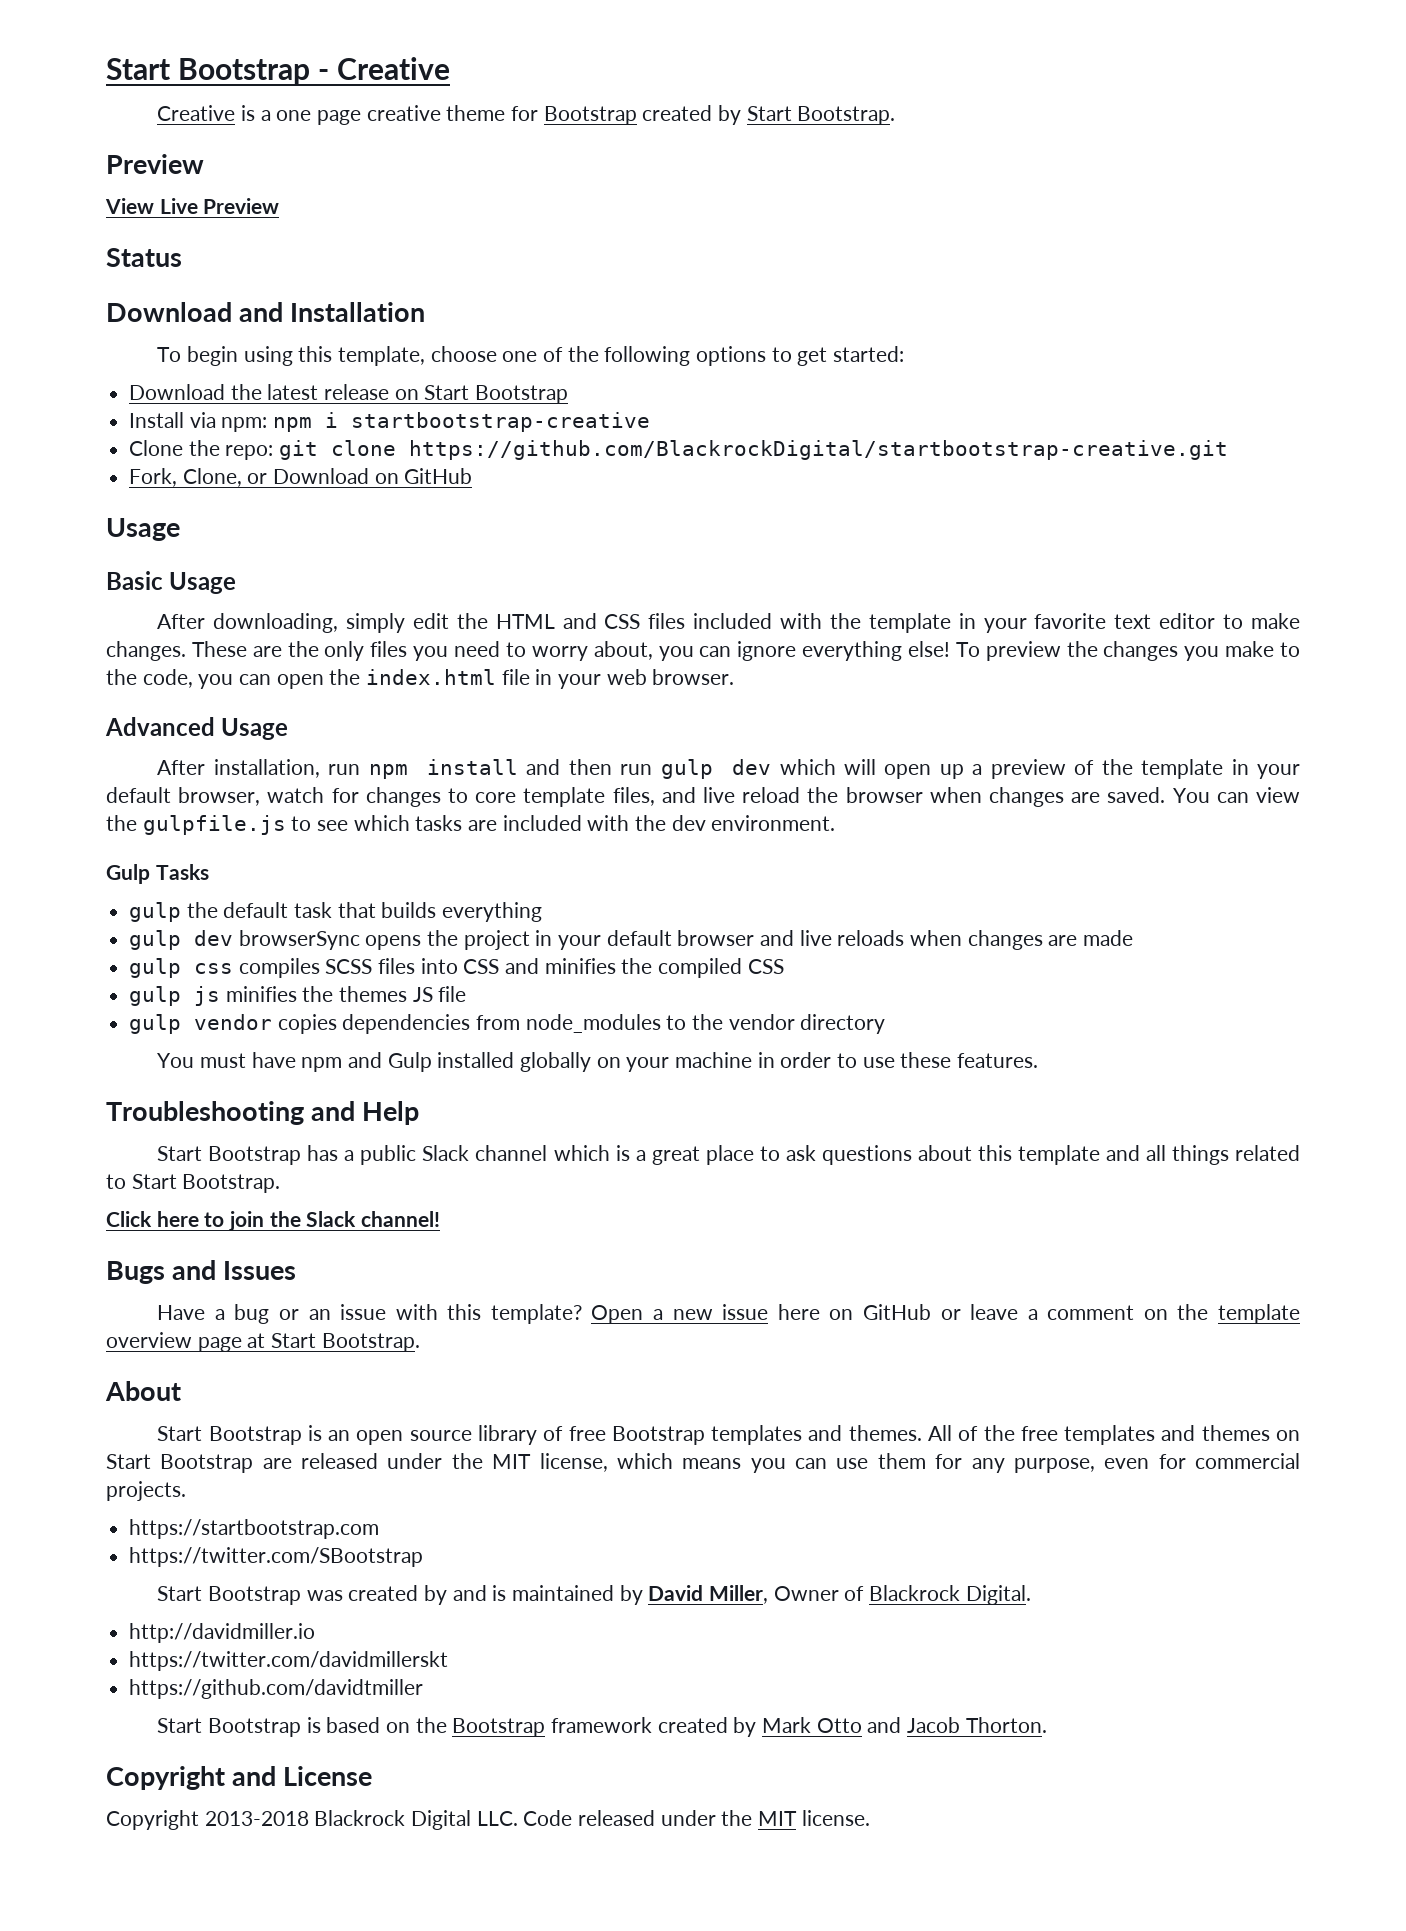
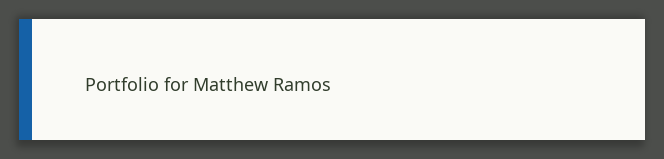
[106,57,450,85] [157,105,896,125] [106,154,204,174] [105,198,280,214] [106,248,182,267] [106,302,426,322] [157,346,904,366] [129,384,569,404] [129,412,651,432] [129,440,1229,460] [129,468,473,487] [106,518,180,541] [106,571,237,594] [157,613,1300,633] [106,641,1300,661] [106,669,735,689] [105,717,289,740] [157,759,1300,779] [106,787,1301,807] [106,815,836,835] [106,864,209,884] [129,902,543,922] [129,930,1134,950] [129,958,784,978] [129,986,467,1006] [129,1014,886,1034] [157,1052,1038,1072] [106,1101,420,1125] [157,1145,1300,1165] [106,1174,281,1193] [106,1211,441,1231] [106,1260,297,1284] [157,1304,1301,1324] [106,1332,420,1352] [105,1381,181,1401] [157,1425,1300,1445] [106,1453,1300,1473] [106,1481,186,1501] [129,1519,380,1539] [129,1547,424,1567] [157,1585,1031,1605] [129,1623,316,1643] [129,1651,449,1671] [129,1679,424,1699] [157,1717,1047,1737] [106,1766,373,1790] [106,1810,870,1830] Start Bootstrap - Creative // Creative is a one page creative theme for Bootstrap created by Start Bootstrap. // Preview // View Live Preview // Status // Download and Installation // To begin using this template, choose one of the following options to get started: // Download the latest release on Start Bootstrap // Install via npm: npm i startbootstrap-creative // Clone the repo: git clone https://github.com/BlackrockDigital/startbootstrap-creative.git // Fork, Clone, or Download on GitHub // Usage // Basic Usage // After downloading, simply edit the HTML and CSS files included with the template in your favorite text editor to make changes. These are the only files you need to worry about, you can ignore everything else! To preview the changes you make to the code, you can open the index.html file in your web browser. // Advanced Usage // After installation, run npm install and then run gulp dev which will open up a preview of the template in your default browser, watch for changes to core template files, and live reload the browser when changes are saved. You can view the gulpfile.js to see which tasks are included with the dev environment. // Gulp Tasks // gulp the default task that builds everything // gulp dev browserSync opens the project in your default browser and live reloads when changes are made // gulp css compiles SCSS files into CSS and minifies the compiled CSS // gulp js minifies the themes JS file // gulp vendor copies dependencies from node_modules to the vendor directory // You must have npm and Gulp installed globally on your machine in order to use these features. // Troubleshooting and Help // Start Bootstrap has a public Slack channel which is a great place to ask questions about this template and all things related to Start Bootstrap. // Click here to join the Slack channel! // Bugs and Issues // Have a bug or an issue with this template? Open a new issue here on GitHub or leave a comment on the template overview page at Start Bootstrap. // About // Start Bootstrap is an open source library of free Bootstrap templates and themes. All of the free templates and themes on Start Bootstrap are released under the MIT license, which means you can use them for any purpose, even for commercial projects. // https://startbootstrap.com // https://twitter.com/SBootstrap // Start Bootstrap was created by and is maintained by David Miller, Owner of Blackrock Digital. // http://davidmiller.io // https://twitter.com/davidmillerskt // https://github.com/davidtmiller // Start Bootstrap is based on the Bootstrap framework created by Mark Otto and Jacob Thorton. // Copyright and License // Copyright 2013-2018 Blackrock Digital LLC. Code released under the MIT license. -> [85,77,331,91] Portfolio for Matthew Ramos

